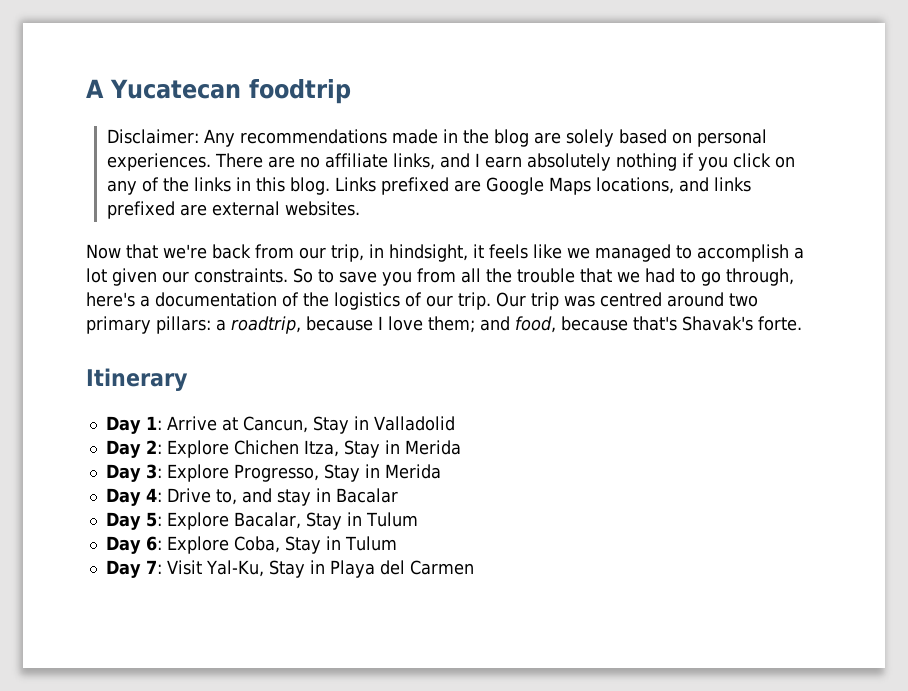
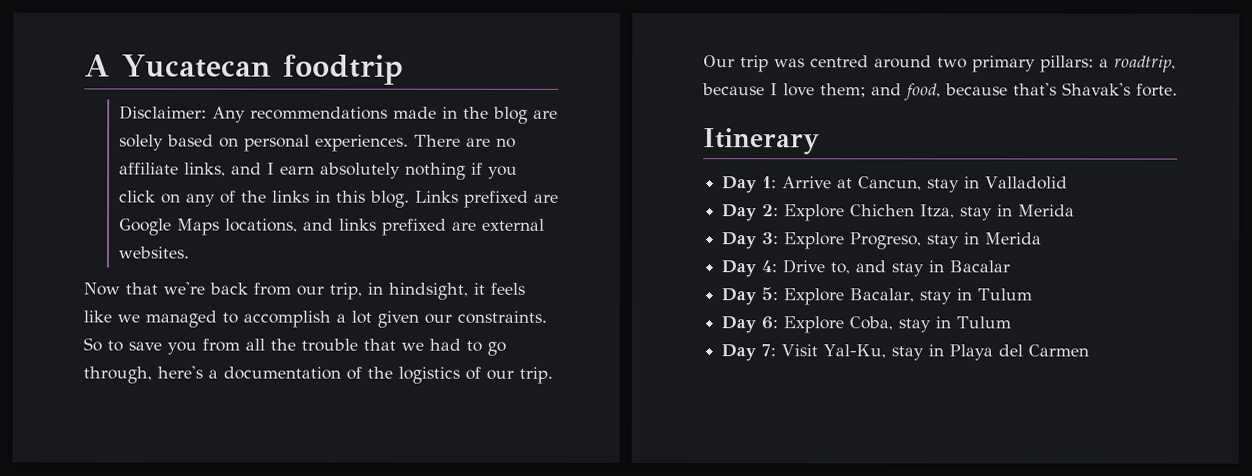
[312,416,349,434] Stay -> [927,178,961,193] stay
[343,440,380,458] Stay -> [960,206,994,221] stay
[233,464,360,482] Progresso, Stay -> [849,232,961,250] Progreso, stay
[305,512,342,530] Stay -> [919,290,953,305] stay
[284,536,321,554] Stay -> [898,318,932,333] stay
[268,560,305,578] Stay -> [891,346,925,361] stay

